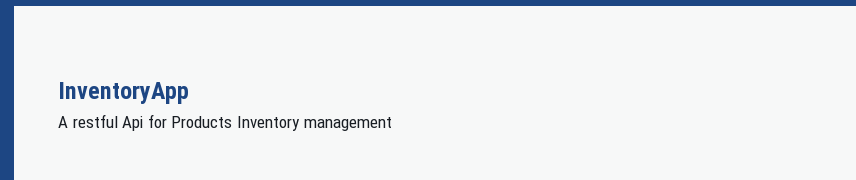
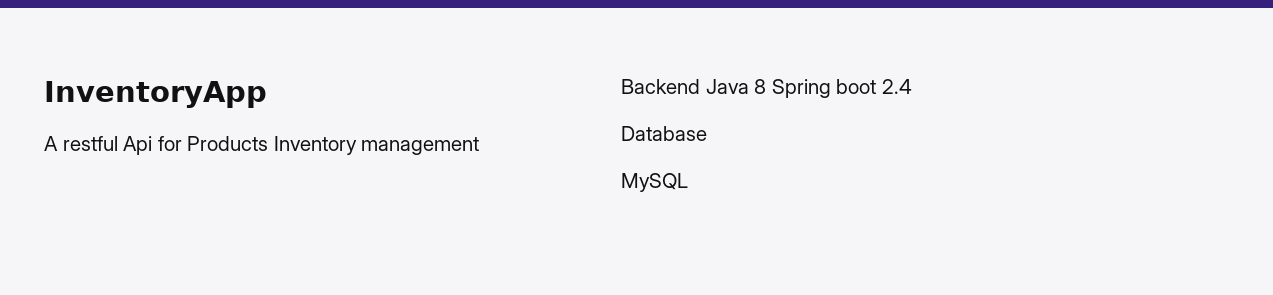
(392, 124) none -> [621,79,912,98] [621,126,707,141] [621,173,688,192] // Backend Java 8 Spring boot 2.4 // Database // MySQL

